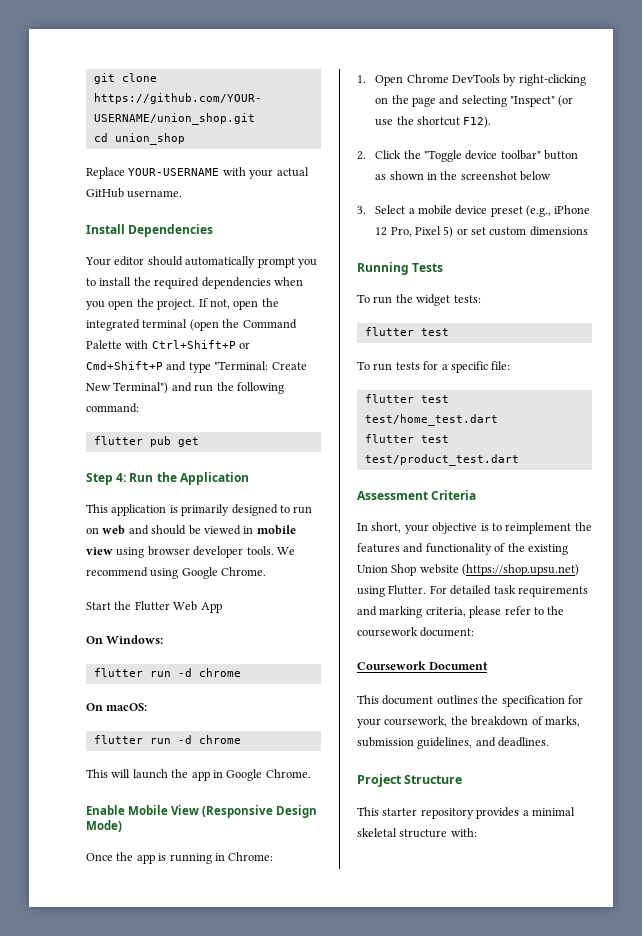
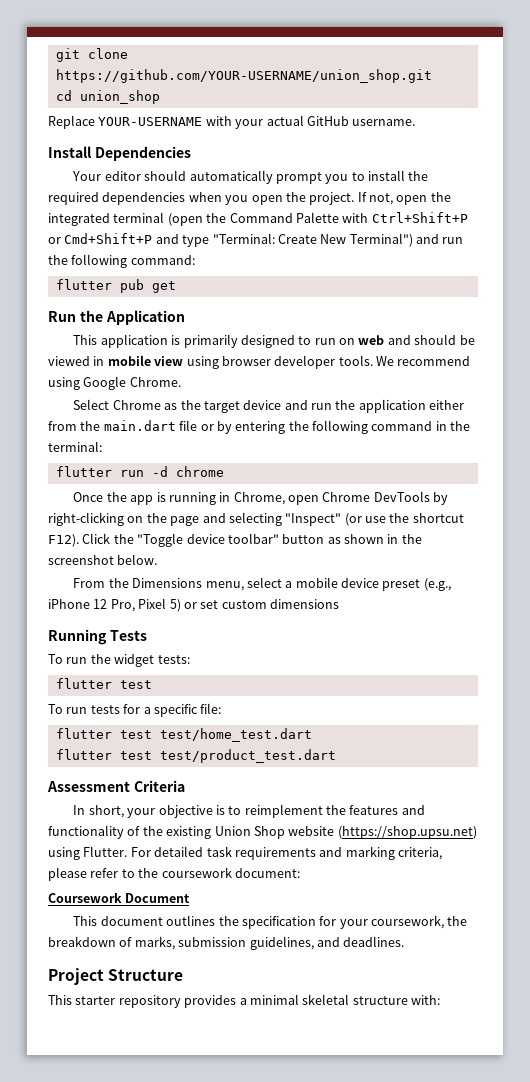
[86,473,127,485] Step 4: -> (176, 287) none
[86,601,222,613] [86,635,164,644] [93,668,241,677] [86,703,148,711] [93,735,241,744] [86,769,311,781] [86,805,318,818] [86,820,122,832] Start the Flutter Web App // On Windows: // flutter run -d chrome // On macOS: // flutter run -d chrome // This will launch the app in Google Chrome. // Enable Mobile View (Responsive Design Mode) -> [73,399,465,413] [48,420,471,434] [48,441,102,452] [55,466,224,477] Select Chrome as the target device and run the application either from the main.dart file or by entering the following command in the terminal: // flutter run -d chrome
[228,852,274,861] [357,75,404,86] Chrome: // 1. Open -> [233,492,320,505] Chrome, open
[357,151,366,160] // 2. -> (79, 540) none
[520,171,552,181] [357,205,406,214] below // 3. Select -> [117,554,158,565] [73,577,282,591] below. // From the Dimensions menu, select

